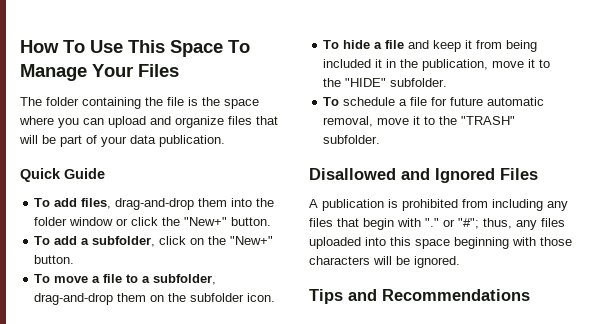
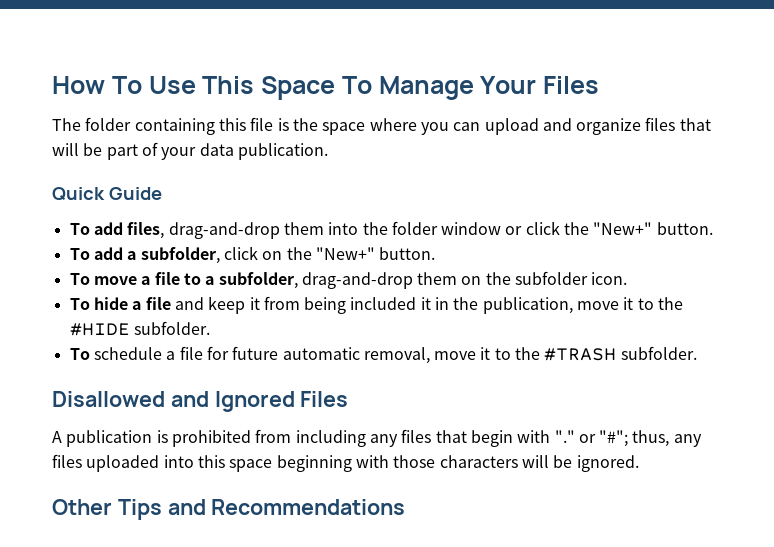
[145,97,163,106] the -> [218,118,246,131] this
[345,78,387,87] "HIDE" -> [69,323,130,336] #HIDE
[461,116,516,125] "TRASH" -> [544,348,617,361] #TRASH
(460, 262) none -> [52,499,112,515] Other

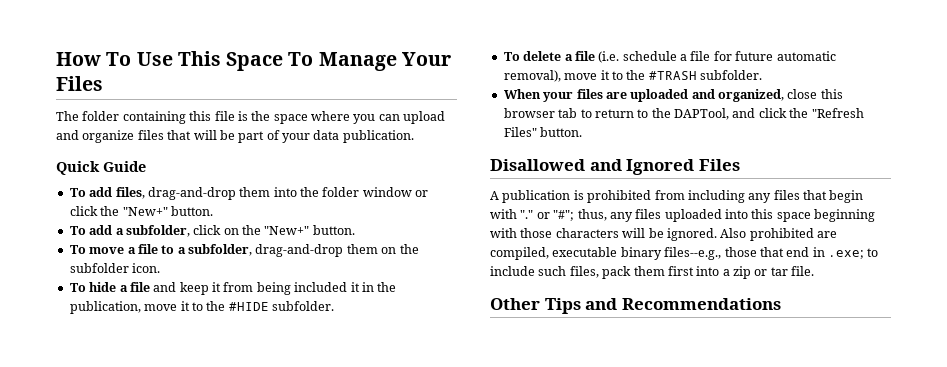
(90, 354) none -> [523,51,620,63] delete a file (i.e.
[363,347,430,364] removal, -> [503,70,561,82] removal),
(697, 353) none -> [503,89,843,102] [503,108,864,120] [503,127,583,137] // When your files are uploaded and organized, close this browser tab to return to the DAPTool, and click the "Refresh Files" button.
(639, 463) none -> [720,228,837,241] [490,247,879,260] [490,266,815,279] Also prohibited are compiled, executable binary files--e.g., those that end in .exe; to include such files, pack them first into a zip or tar file.

